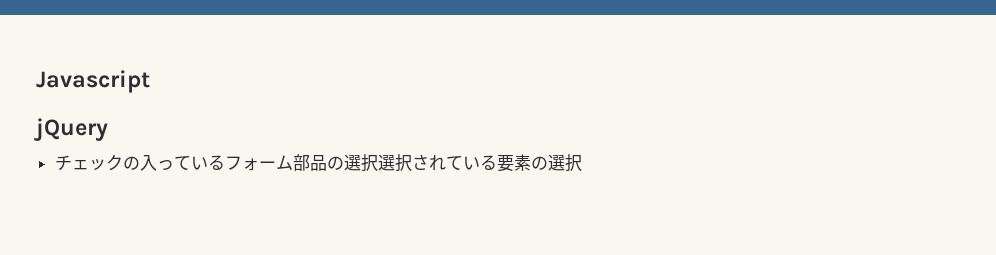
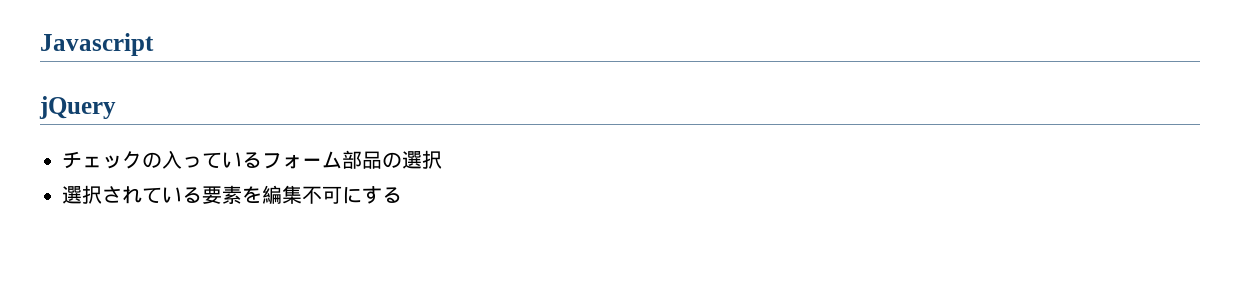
(378, 163) none -> (442, 159) //
[530,154,582,172] の選択 -> [242,185,402,204] を編集不可にする

